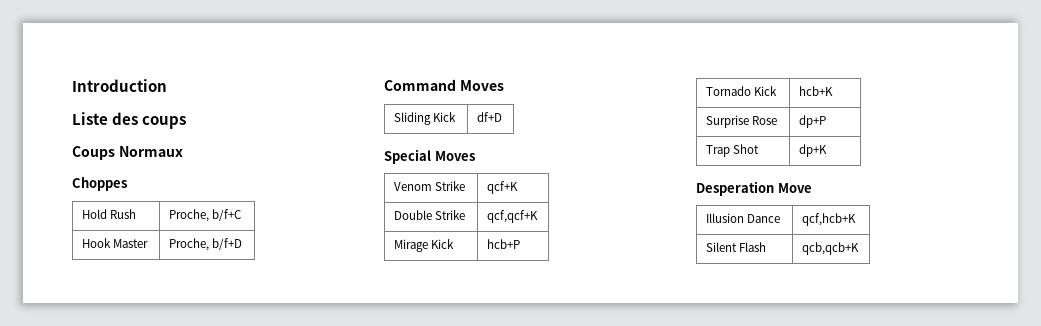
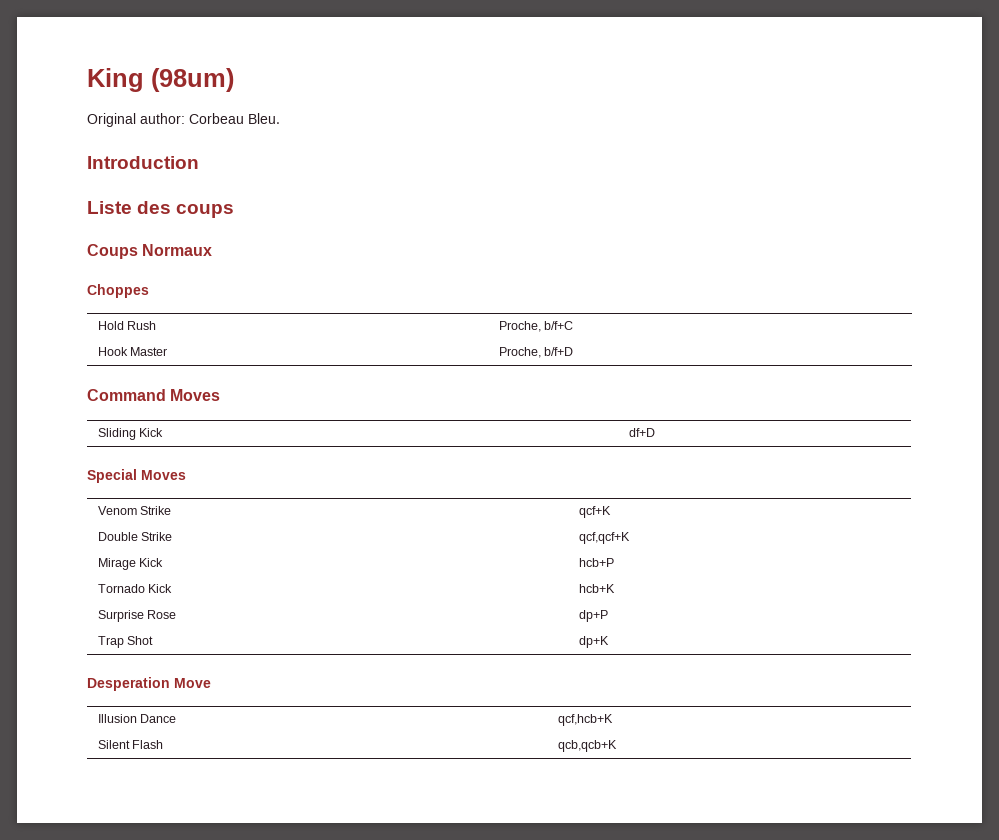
(72, 85) none -> [87,68,234,92] [87,113,280,127] King (98um) // Original author: Corbeau Bleu. //

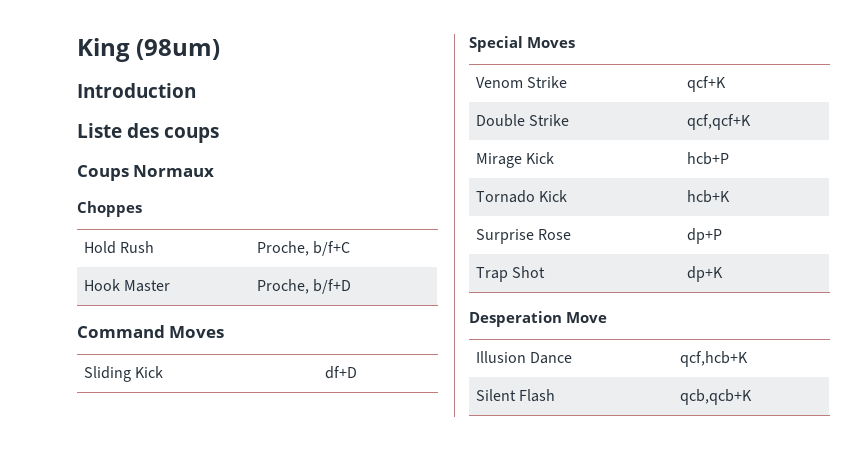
[87,113,280,127] // Original author: Corbeau Bleu. -> (221, 49) none

